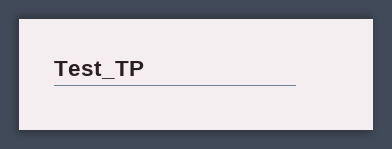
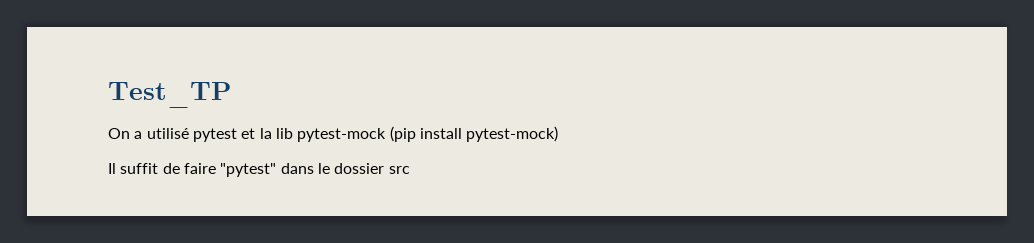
(144, 70) none -> [108,126,559,142] [108,163,410,177] // On a utilisé pytest et la lib pytest-mock (pip install pytest-mock) // Il suffit de faire "pytest" dans le dossier src

